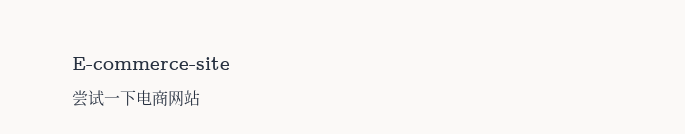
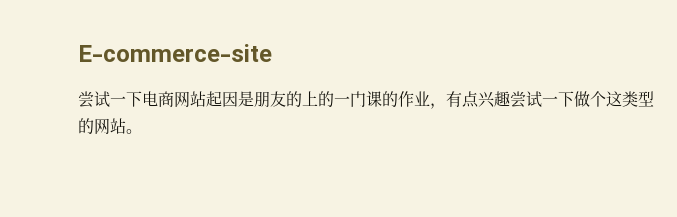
(200, 98) none -> [206,91,654,109] [78,118,142,135] 起因是朋友的上的一门课的作业，有点兴趣尝试一下做个这类型的网站。

